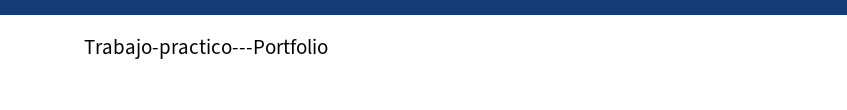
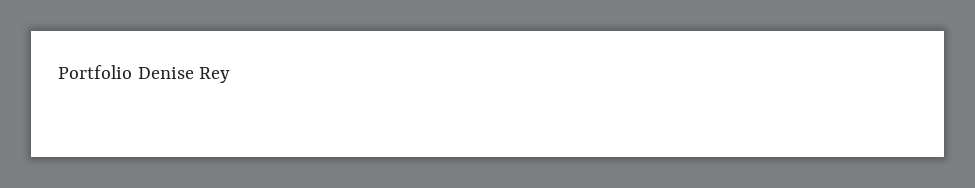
[84,38,328,59] Trabajo-practico---Portfolio -> [58,65,231,83] Portfolio Denise Rey

